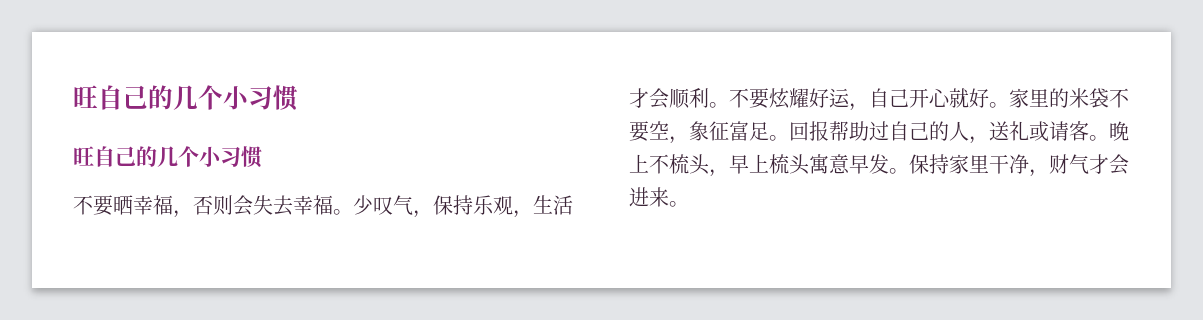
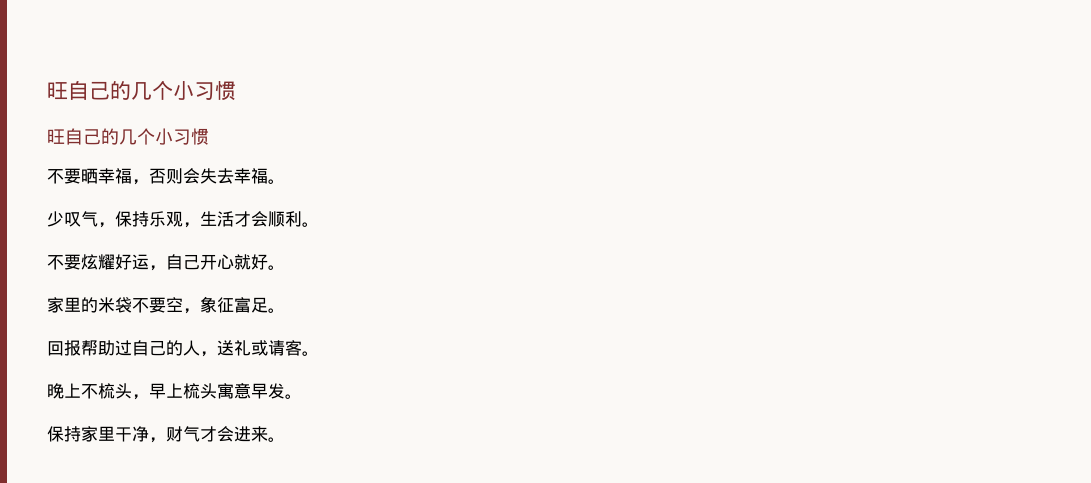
(353, 212) none -> (285, 181) //
(729, 105) none -> (319, 224) //
(1009, 105) none -> (285, 267) //
(789, 138) none -> (285, 310) //
(1109, 138) none -> (319, 353) //
(909, 171) none -> (302, 396) //

